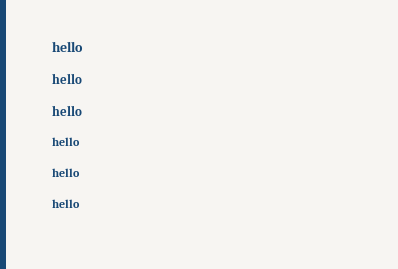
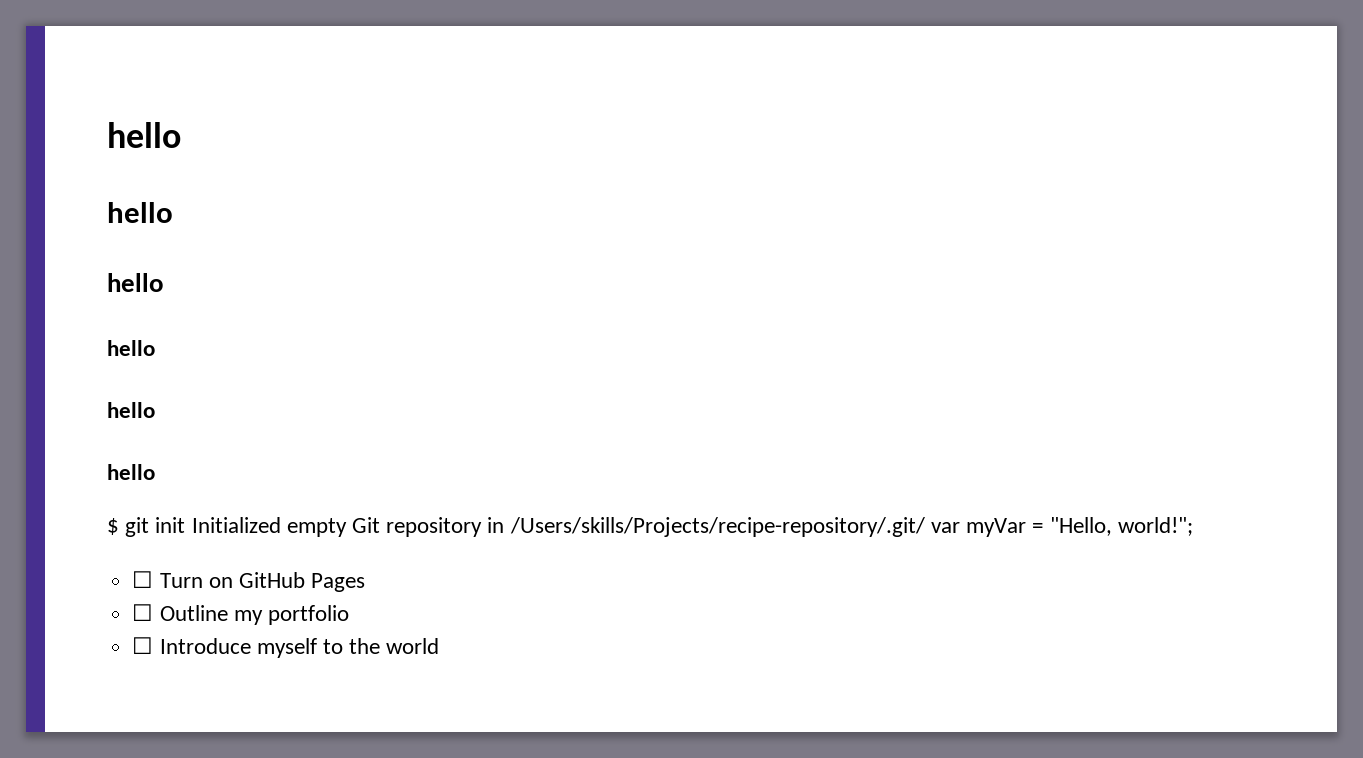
(80, 203) none -> [107,517,1193,537] [132,571,366,592] [132,604,349,625] [132,637,440,658] // $ git init Initialized empty Git repository in /Users/skills/Projects/recipe-repository/.git/ var myVar = "Hello, world!"; // ☐ Turn on GitHub Pages // ☐ Outline my portfolio // ☐ Introduce myself to the world

